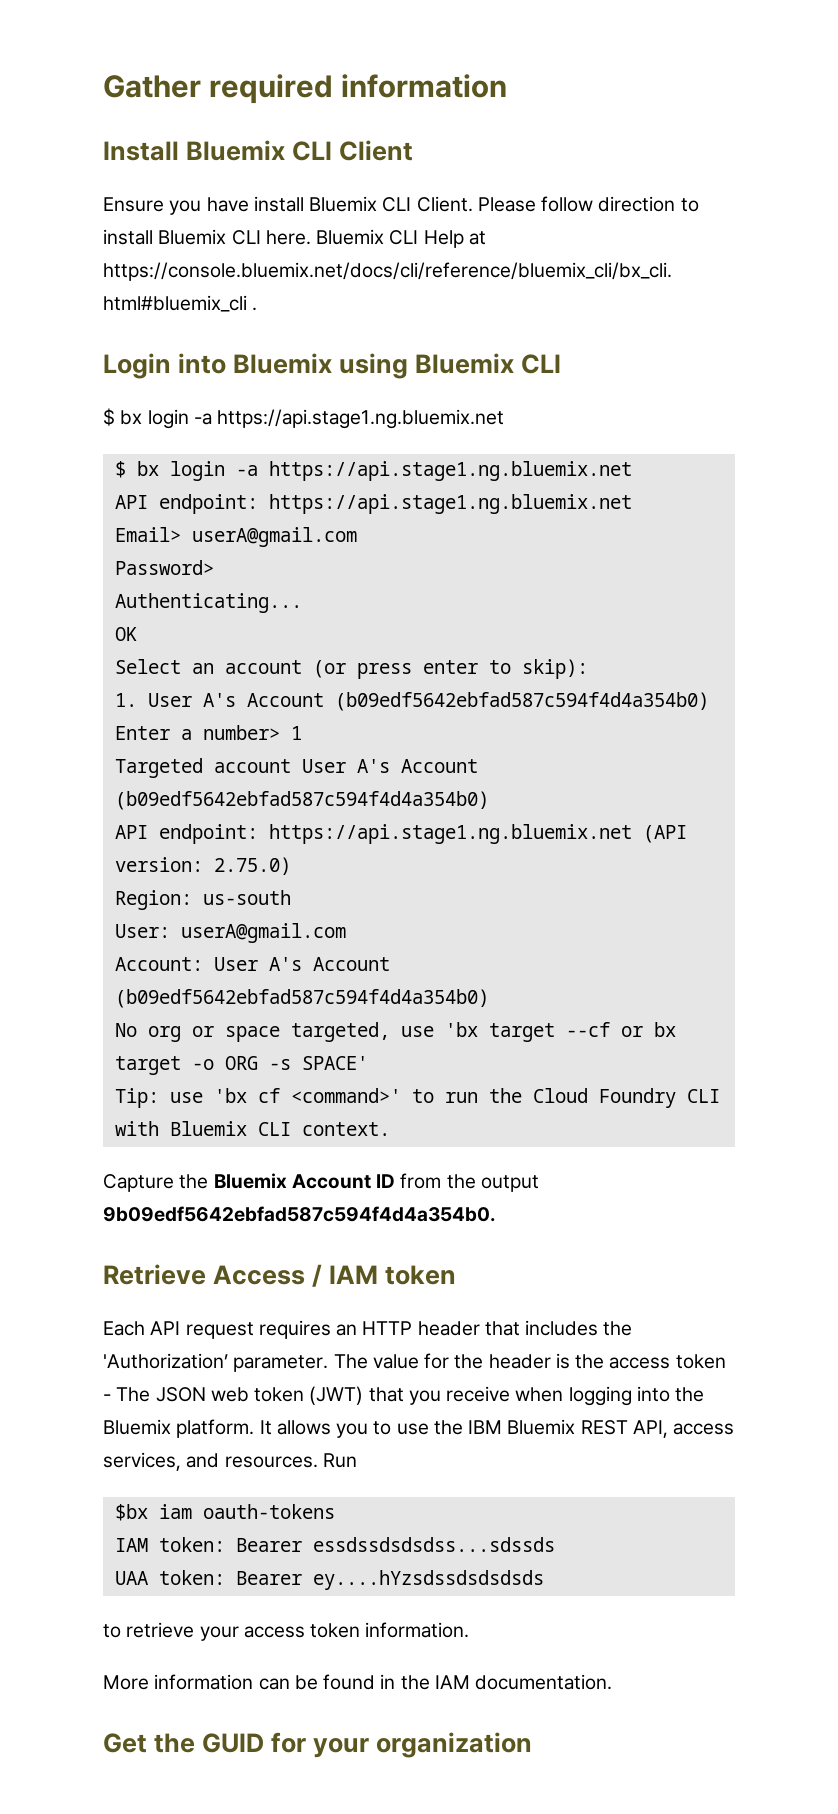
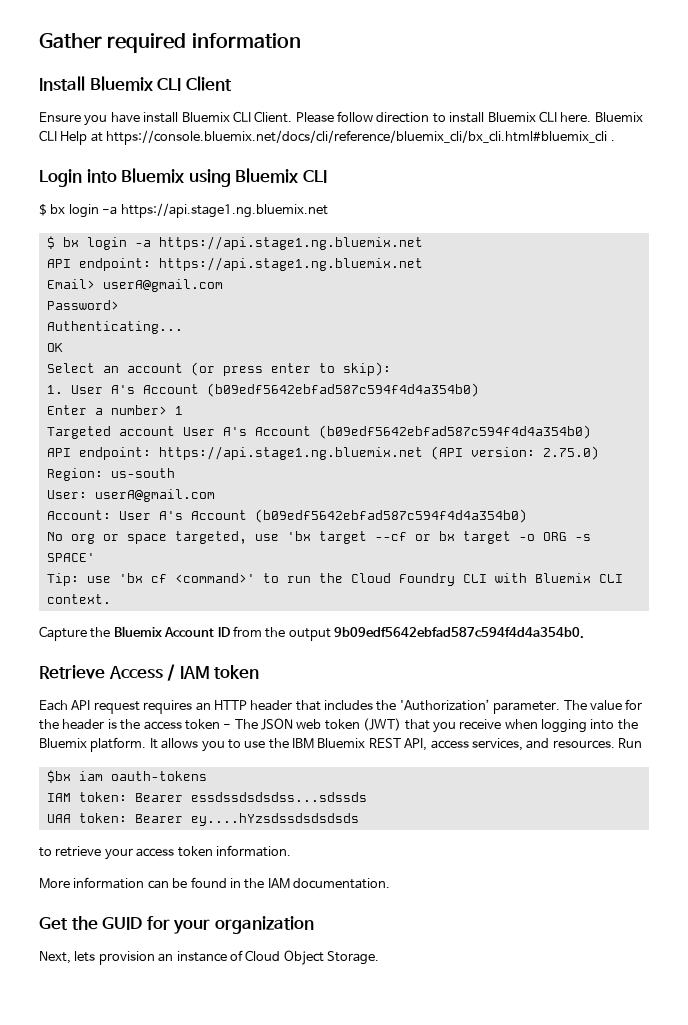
(533, 1745) none -> [39,950,379,965] // Next, lets provision an instance of Cloud Object Storage.

